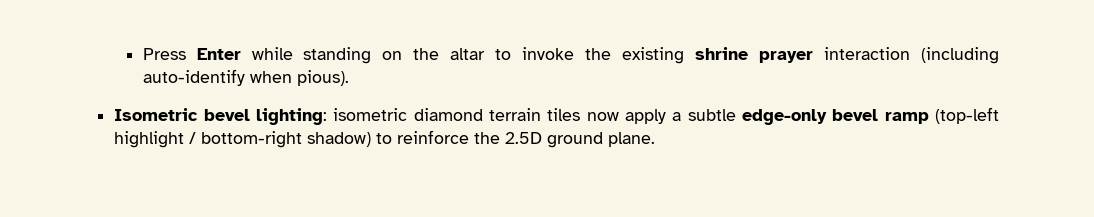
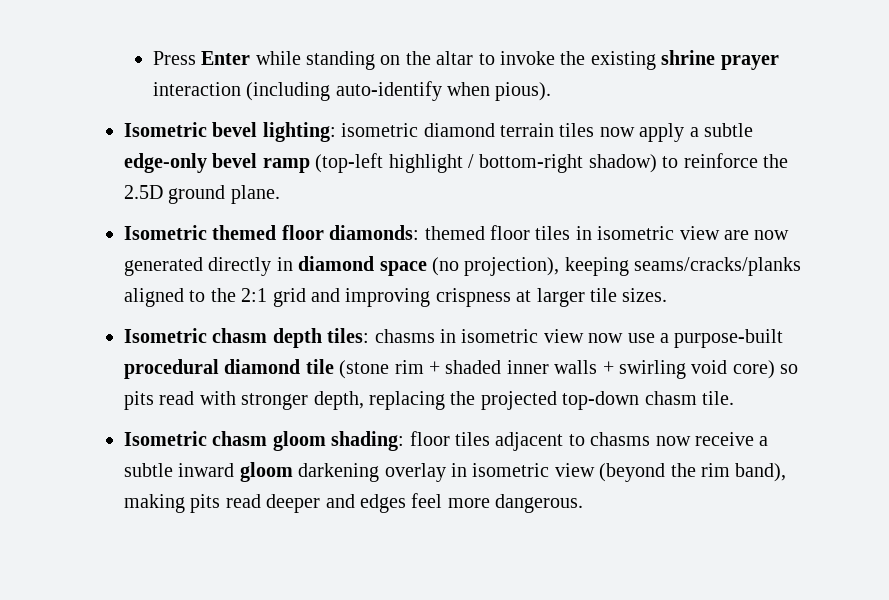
(656, 139) none -> [124,225,790,240] [124,256,802,276] [124,288,668,307] [124,328,784,348] [124,359,799,379] [124,391,734,410] [124,431,769,451] [124,462,787,482] [124,493,584,513] // Isometric themed floor diamonds: themed floor tiles in isometric view are now generated directly in diamond space (no projection), keeping seams/cracks/planks aligned to the 2:1 grid and improving crispness at larger tile sizes. // Isometric chasm depth tiles: chasms in isometric view now use a purpose-built procedural diamond tile (stone rim + shaded inner walls + swirling void core) so pits read with stronger depth, replacing the projected top-down chasm tile. // Isometric chasm gloom shading: floor tiles adjacent to chasms now receive a subtle inward gloom darkening overlay in isometric view (beyond the rim band), making pits read deeper and edges feel more dangerous.

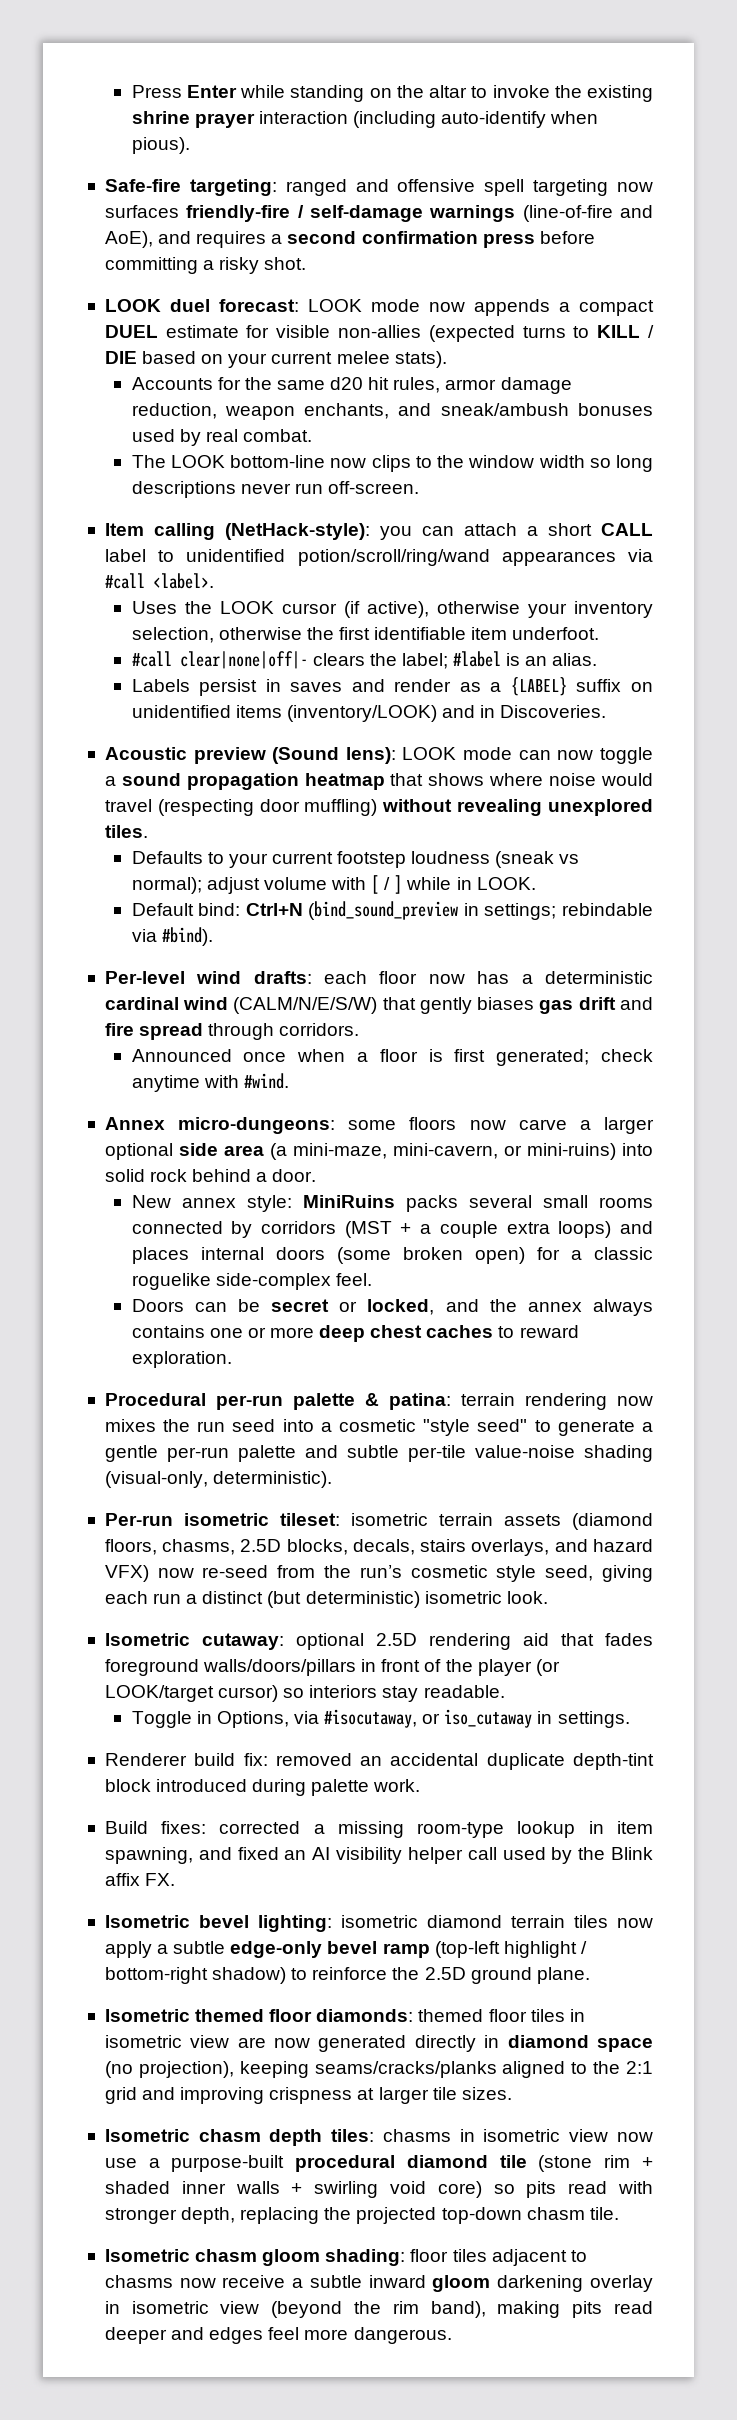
(552, 91) none -> [104,179,653,196] [104,205,654,222] [104,231,595,248] [104,257,307,274] [104,299,654,316] [104,325,654,342] [104,351,447,368] [131,377,572,394] [131,403,654,420] [131,429,312,446] [131,455,654,472] [131,481,419,498] [104,523,653,540] [104,549,654,566] [104,573,214,589] [131,601,653,618] [131,627,600,643] [131,651,598,669] [131,677,653,696] [131,705,607,722] [104,747,653,764] [104,773,653,790] [104,799,654,816] [104,825,148,838] [131,851,580,868] [131,875,536,894] [131,901,653,920] [131,927,213,946] [104,971,653,984] [104,997,653,1014] [104,1023,360,1040] [131,1049,654,1066] [131,1073,289,1092] [104,1117,654,1134] [104,1143,653,1160] [104,1169,317,1182] [131,1195,653,1212] [131,1221,653,1238] [131,1247,653,1264] [131,1273,372,1290] [131,1299,653,1316] [131,1325,579,1342] [131,1351,232,1368] [104,1393,654,1410] [104,1419,653,1436] [104,1445,654,1462] [104,1471,333,1488] [104,1513,653,1530] [104,1539,653,1556] [104,1565,653,1582] [104,1591,548,1608] [104,1633,654,1650] [104,1659,560,1676] [104,1685,505,1702] [131,1709,630,1728] [104,1753,655,1770] [104,1779,421,1796] [104,1821,653,1838] [104,1847,653,1864] [104,1873,176,1886] // Safe-fire targeting: ranged and offensive spell targeting now surfaces friendly-fire / self-damage warnings (line-of-fire and AoE), and requires a second confirmation press before committing a risky shot. // LOOK duel forecast: LOOK mode now appends a compact DUEL estimate for visible non-allies (expected turns to KILL / DIE based on your current melee stats). // Accounts for the same d20 hit rules, armor damage reduction, weapon enchants, and sneak/ambush bonuses used by real combat. // The LOOK bottom-line now clips to the window width so long descriptions never run off-screen. // Item calling (NetHack-style): you can attach a short CALL label to unidentified potion/scroll/ring/wand appearances via #call <label>. // Uses the LOOK cursor (if active), otherwise your inventory selection, otherwise the first identifiable item underfoot. // #call clear|none|off|- clears the label; #label is an alias. // Labels persist in saves and render as a {LABEL} suffix on unidentified items (inventory/LOOK) and in Discoveries. // Acoustic preview (Sound lens): LOOK mode can now toggle a sound propagation heatmap that shows where noise would travel (respecting door muffling) without revealing unexplored tiles. // Defaults to your current footstep loudness (sneak vs normal); adjust volume with [ / ] while in LOOK. // Default bind: Ctrl+N (bind_sound_preview in settings; rebindable via #bind). // Per-level wind drafts: each floor now has a deterministic cardinal wind (CALM/N/E/S/W) that gently biases gas drift and fire spread through corridors. // Announced once when a floor is first generated; check anytime with #wind. // Annex micro-dungeons: some floors now carve a larger optional side area (a mini-maze, mini-cavern, or mini-ruins) into solid rock behind a door. // New annex style: MiniRuins packs several small rooms connected by corridors (MST + a couple extra loops) and places internal doors (some broken open) for a classic roguelike side-complex feel. // Doors can be secret or locked, and the annex always contains one or more deep chest caches to reward exploration. // Procedural per-run palette & patina: terrain rendering now mixes the run seed into a cosmetic "style seed" to generate a gentle per-run palette and subtle per-tile value-noise shading (visual-only, deterministic). // Per-run isometric tileset: isometric terrain assets (diamond floors, chasms, 2.5D blocks, decals, stairs overlays, and hazard VFX) now re-seed from the run’s cosmetic style seed, giving each run a distinct (but deterministic) isometric look. // Isometric cutaway: optional 2.5D rendering aid that fades foreground walls/doors/pillars in front of the player (or LOOK/target cursor) so interiors stay readable. // Toggle in Options, via #isocutaway, or iso_cutaway in settings. // Renderer build fix: removed an accidental duplicate depth-tint block introduced during palette work. // Build fixes: corrected a missing room-type lookup in item spawning, and fixed an AI visibility helper call used by the Blink affix FX.

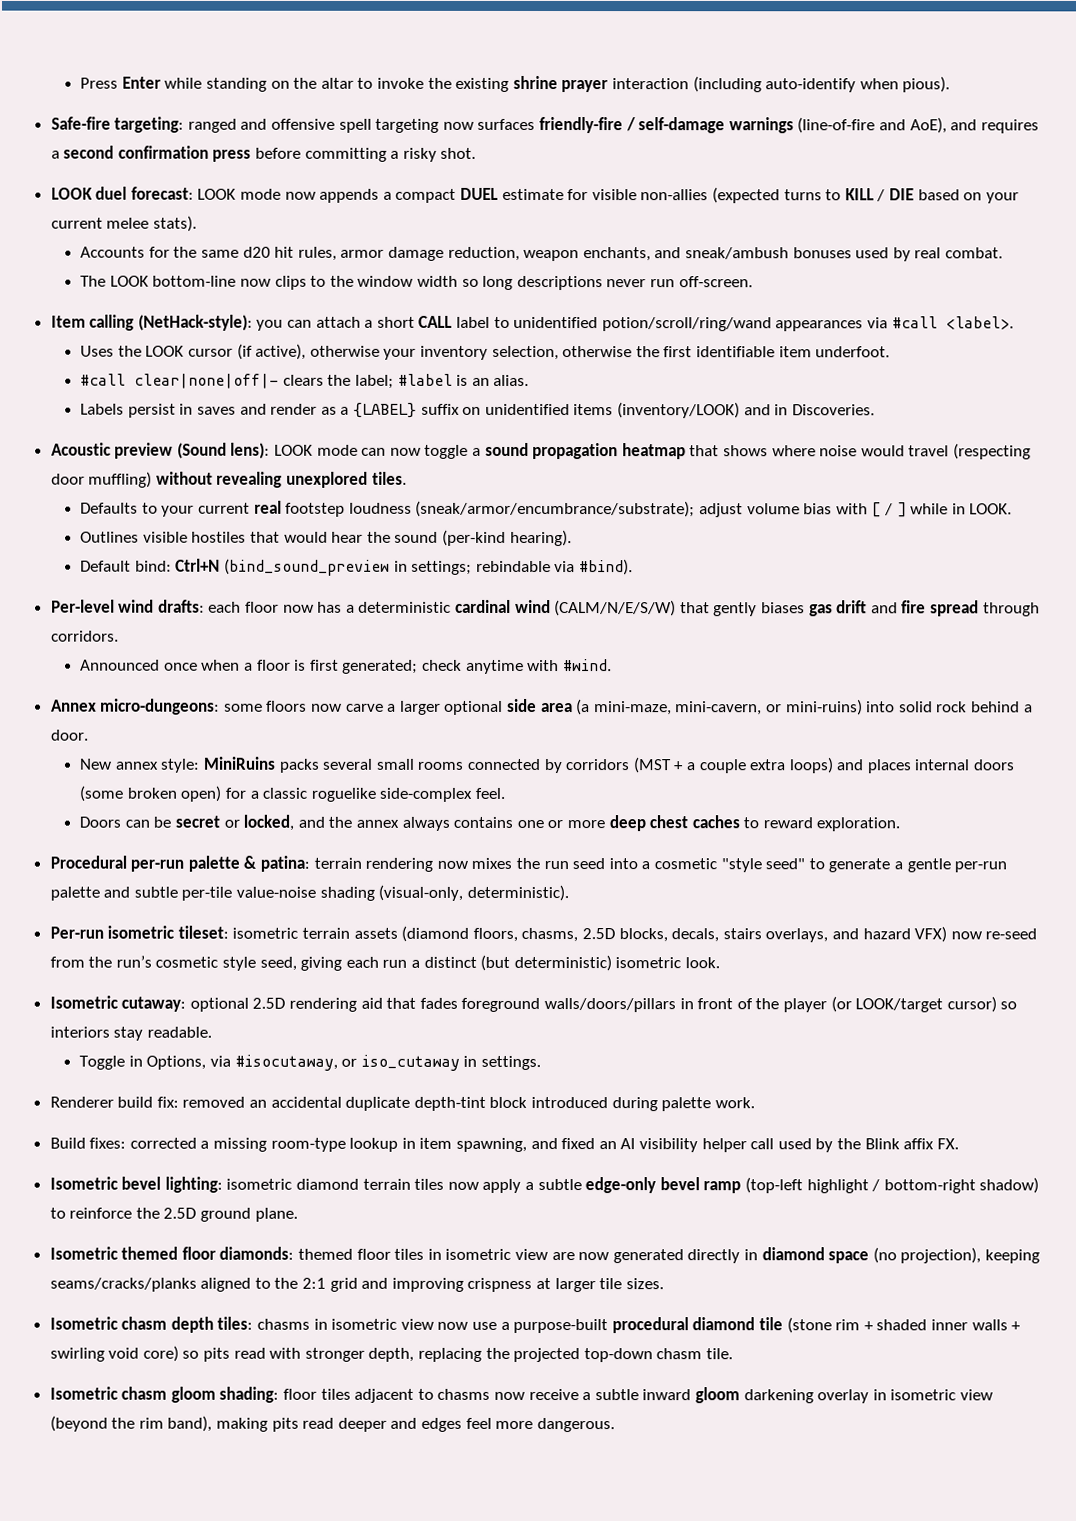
(333, 858) none -> [253,500,282,514] real
[495,851,580,868] [131,877,202,894] (sneak vs normal); -> [415,500,696,518] (sneak/armor/encumbrance/substrate);
(327, 883) none -> [803,503,833,515] bias
(536, 883) none -> [80,529,572,547] // Outlines visible hostiles that would hear the sound (per-kind hearing).

